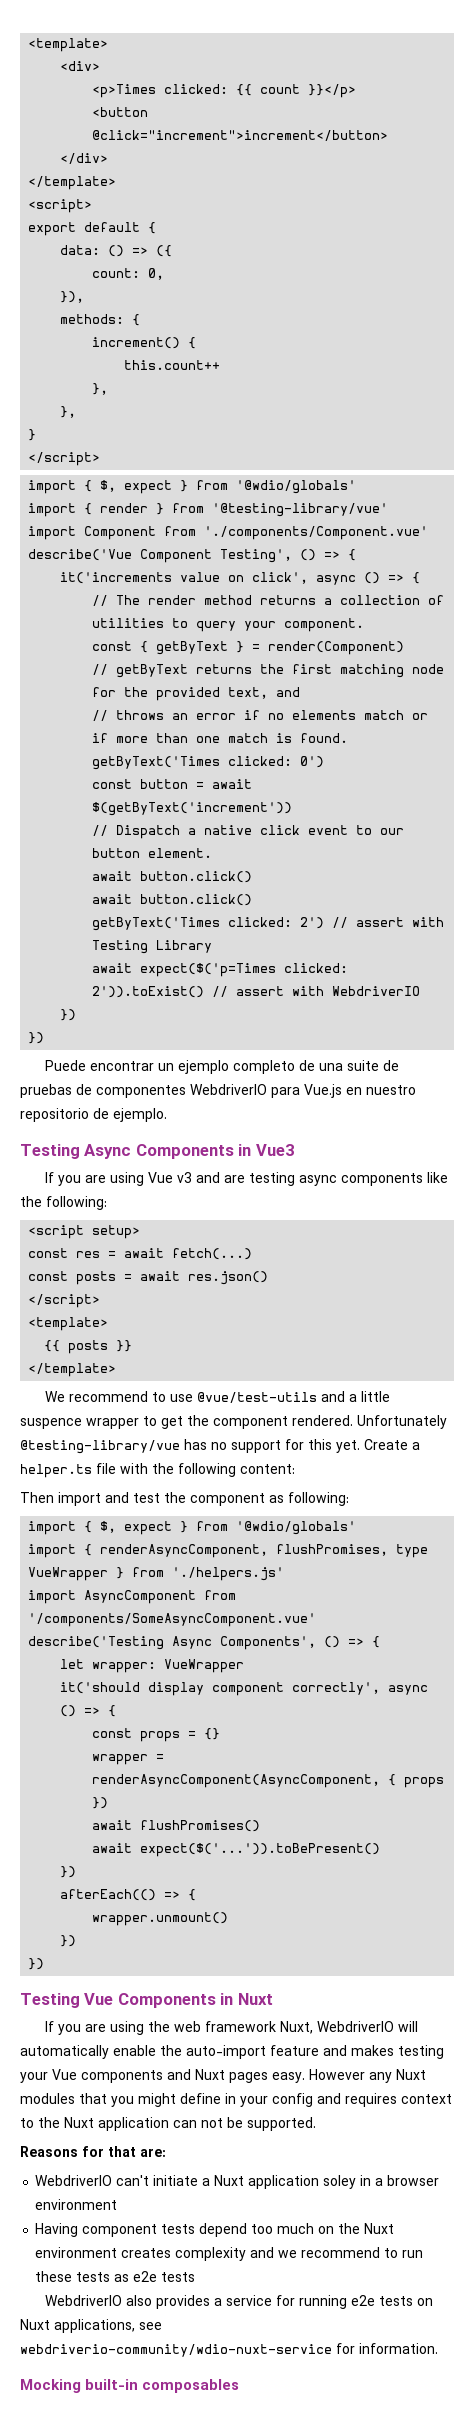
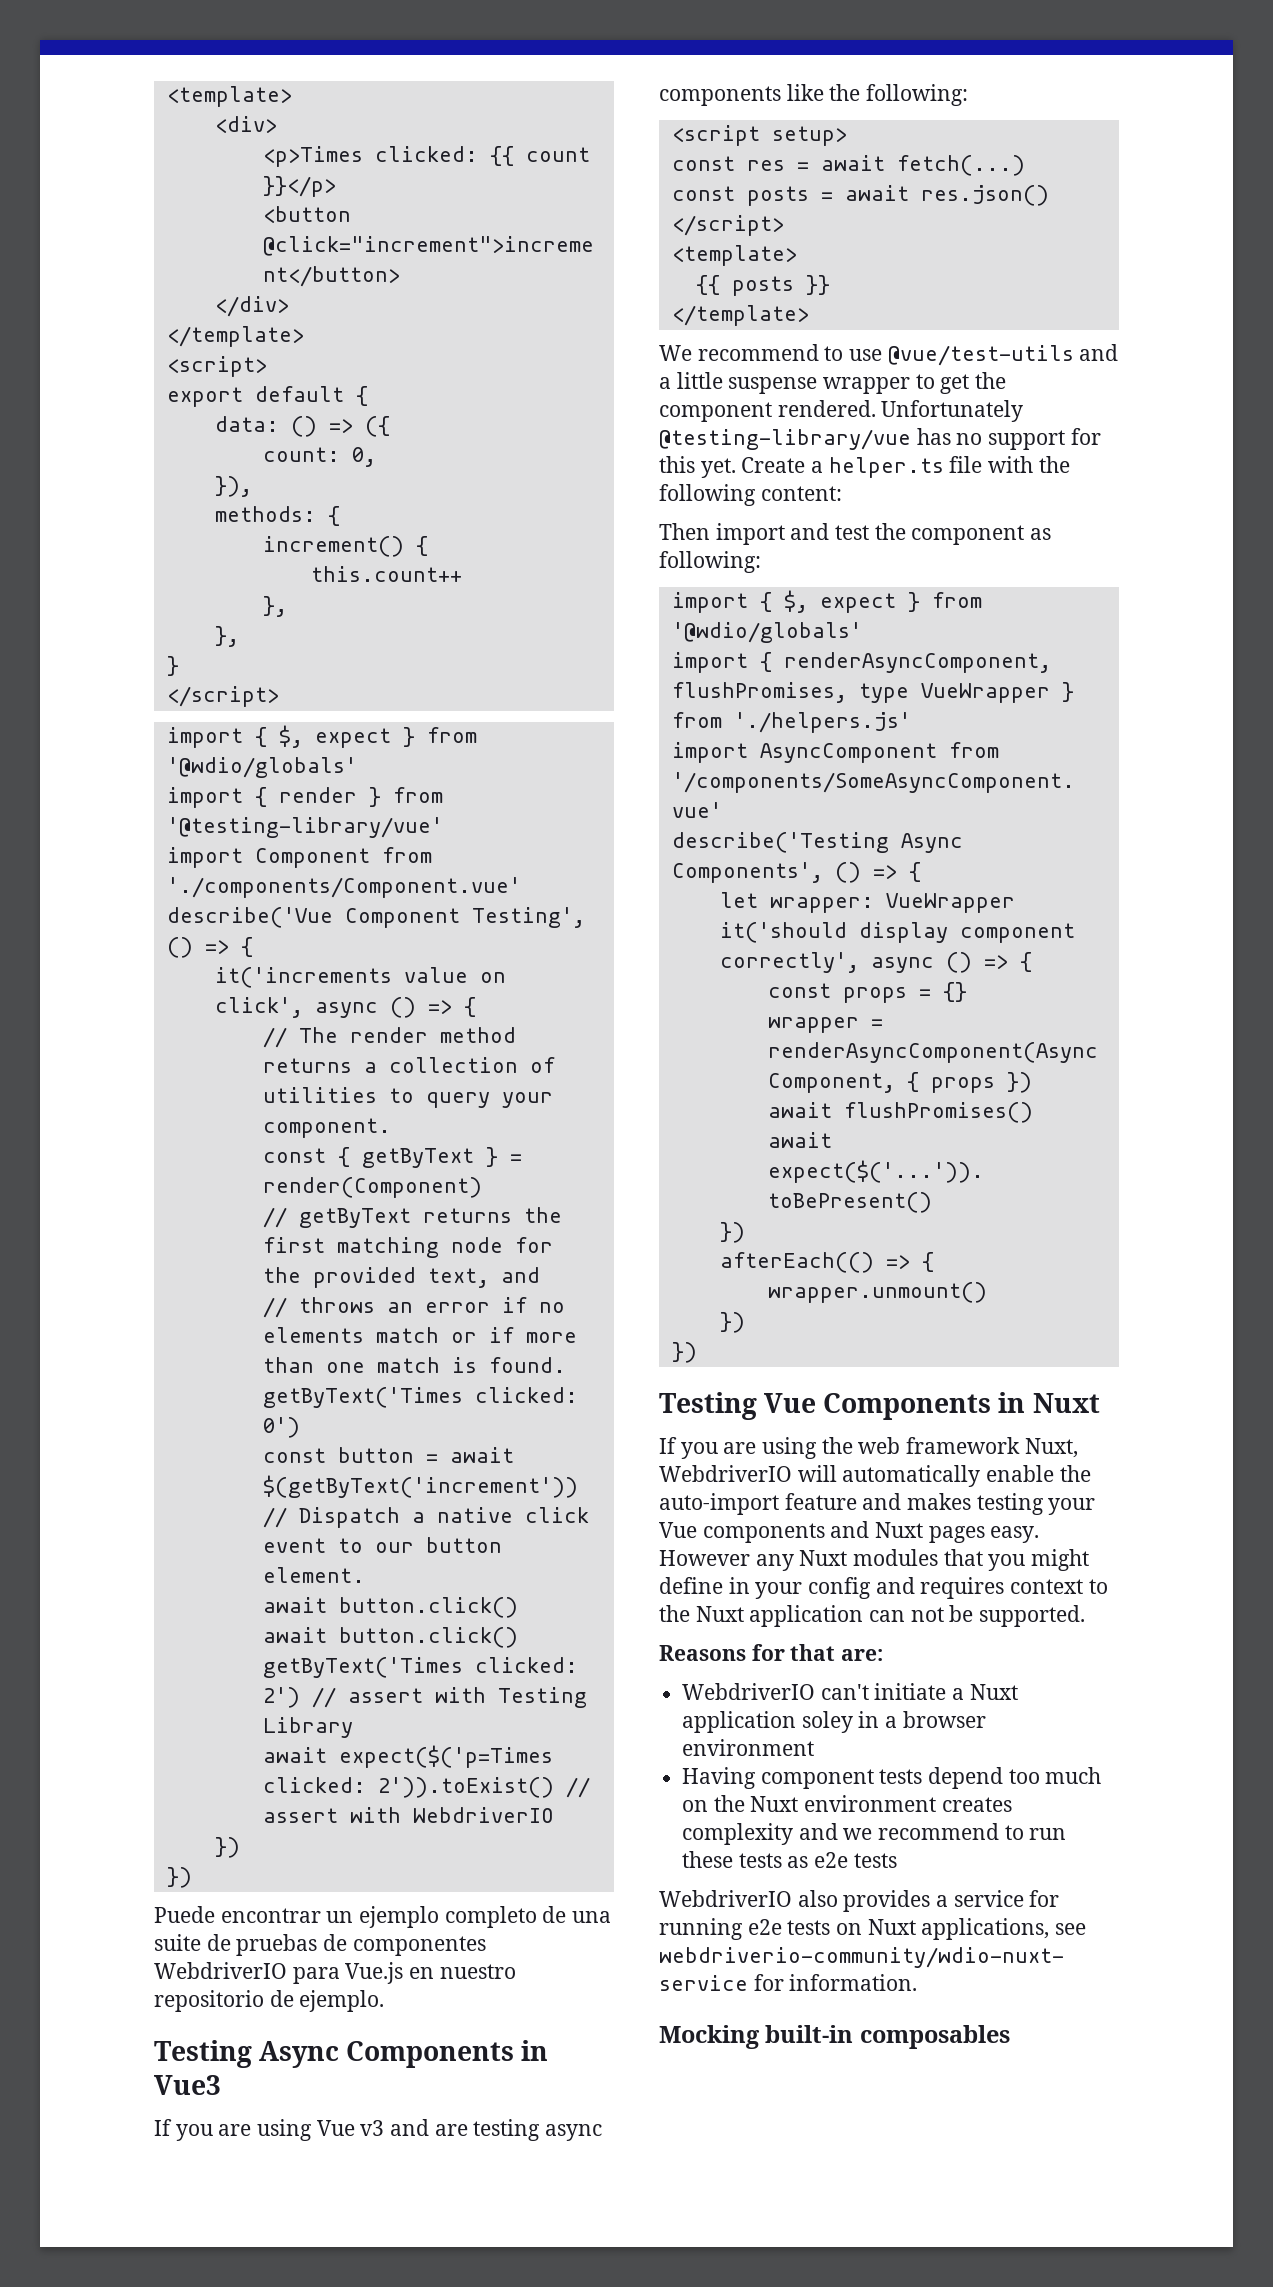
[20,1418,82,1429] suspence -> [728,377,818,394] suspense

